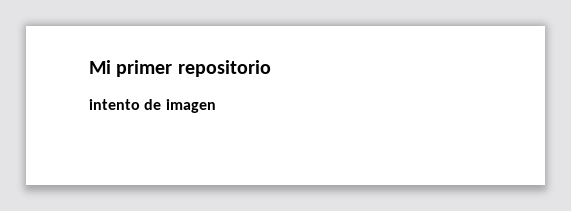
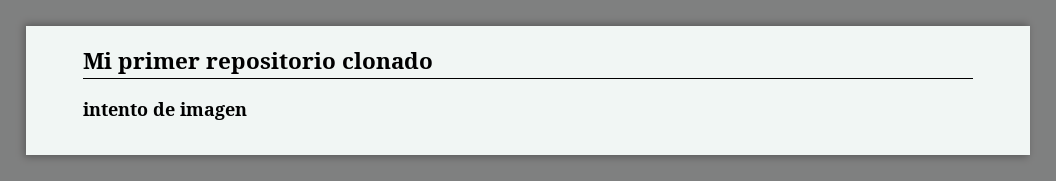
(271, 68) none -> [342,52,434,69] clonado

